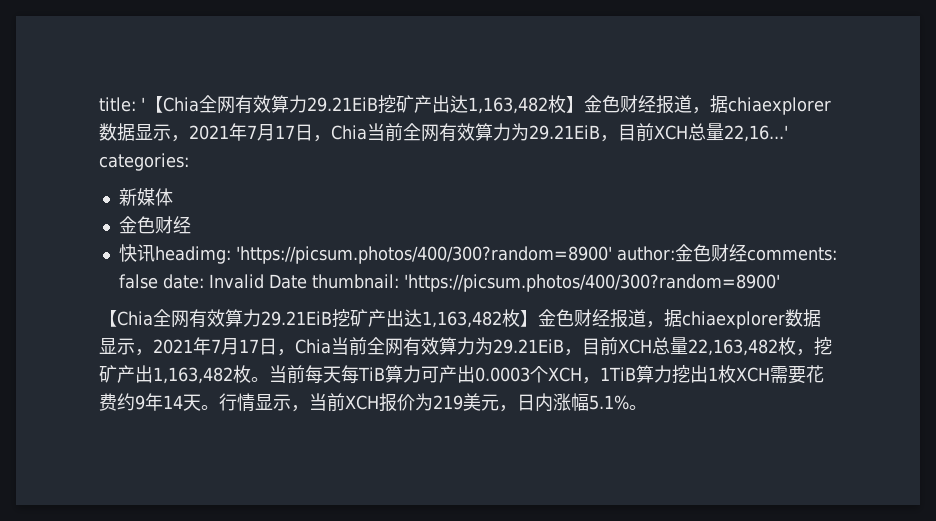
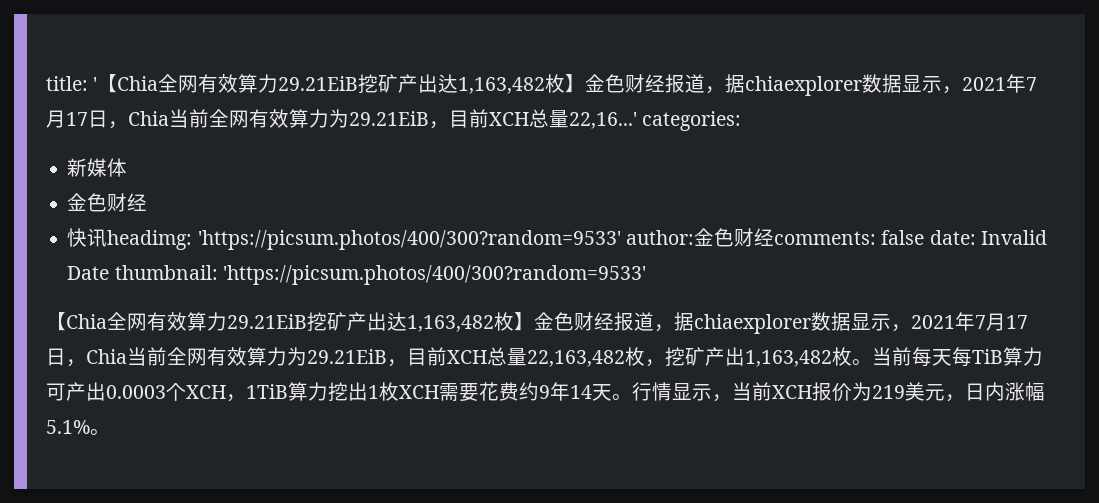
[235,246,612,264] 'https://picsum.photos/400/300?random=8900' -> [197,230,621,250] 'https://picsum.photos/400/300?random=9533'
[403,274,780,292] 'https://picsum.photos/400/300?random=8900' -> [222,265,646,285] 'https://picsum.photos/400/300?random=9533'

